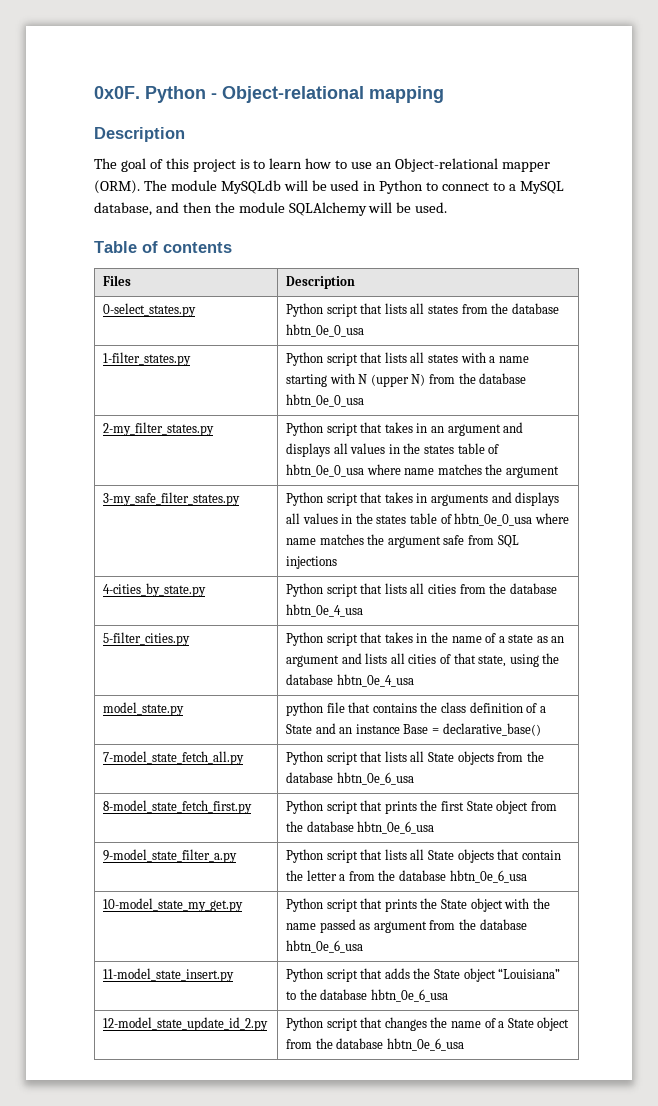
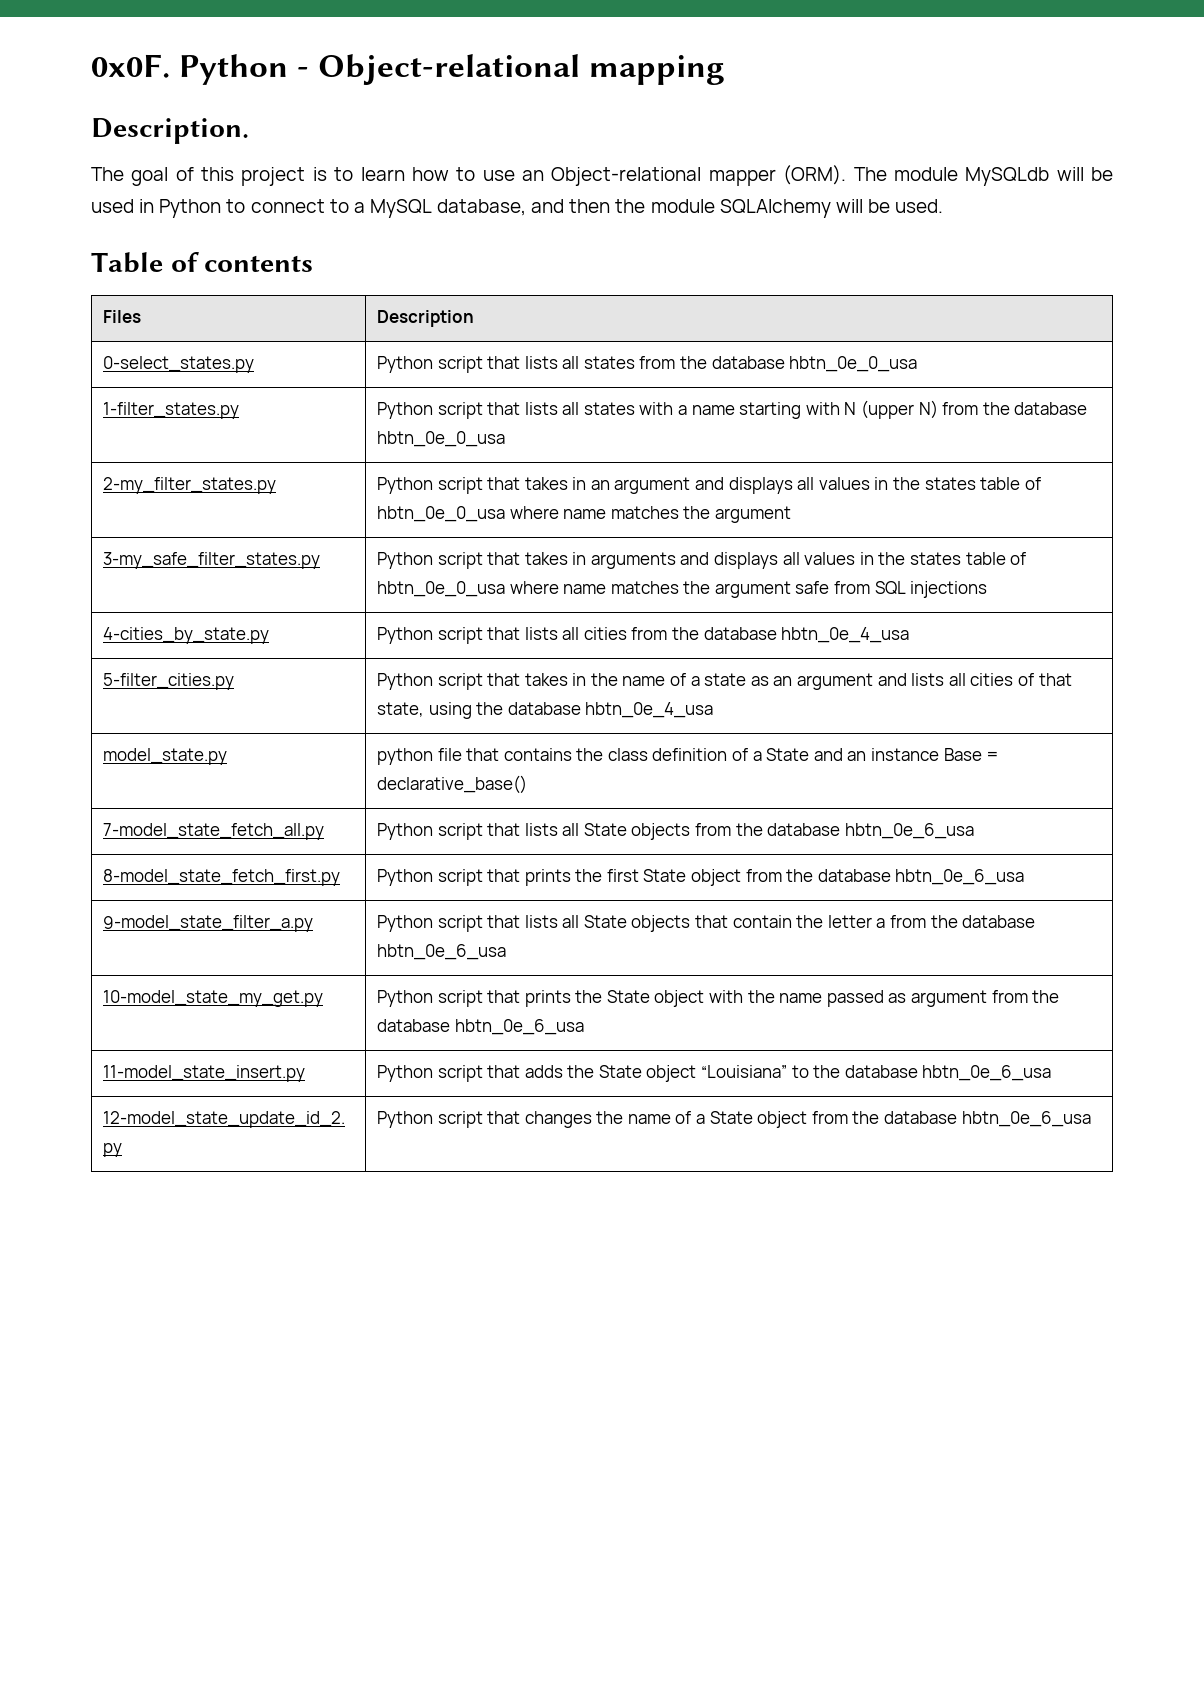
[94,127,185,142] Description -> [91,118,249,144] Description.

